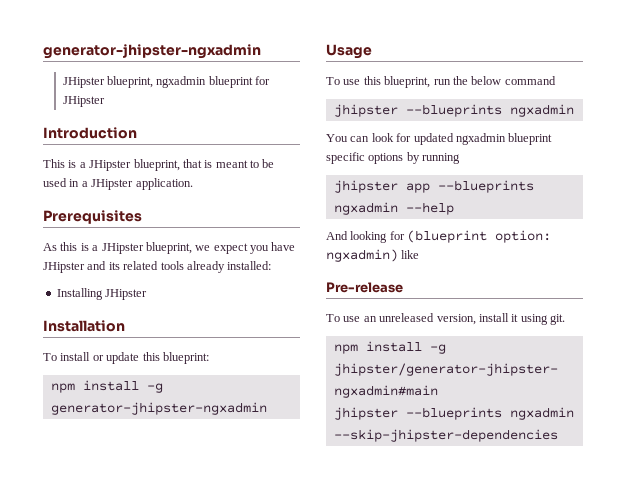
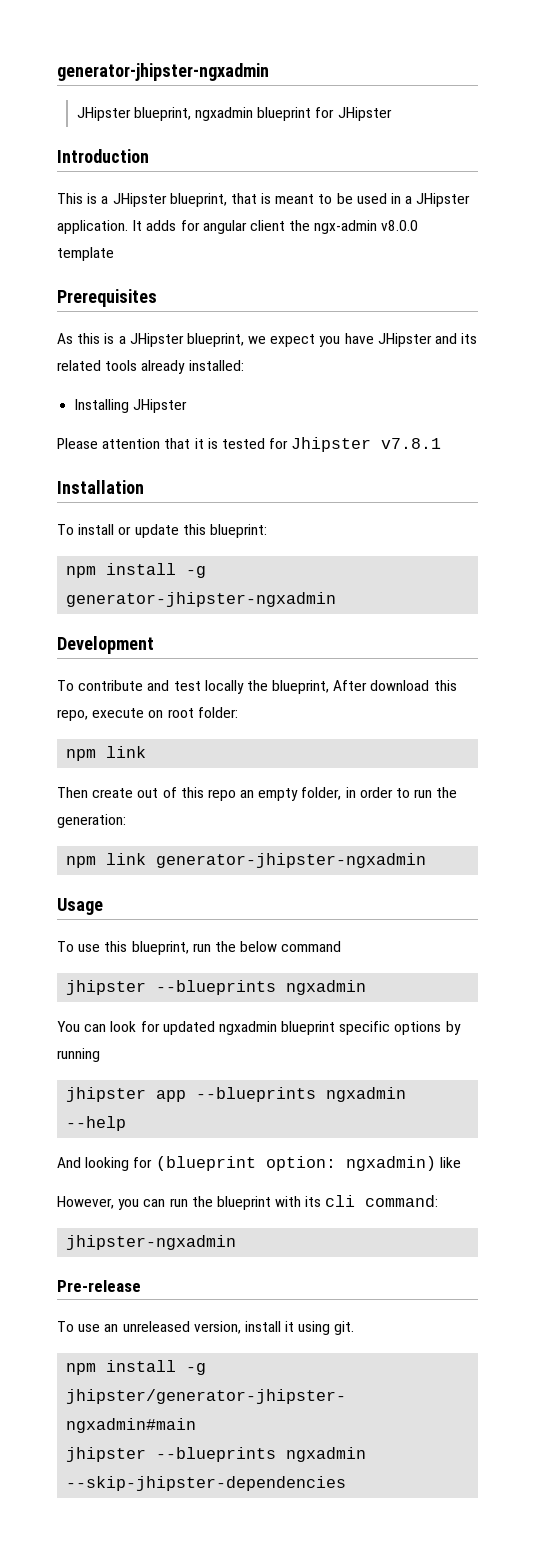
(193, 184) none -> [132,220,419,234] [57,247,114,261] It adds for angular client the ngx-admin v8.0.0 template
(148, 294) none -> [57,437,442,452] // Please attention that it is tested for Jhipster v7.8.1
(267, 408) none -> [57,636,154,654] [57,680,457,694] [57,707,238,721] [66,746,147,761] [57,787,458,801] [57,814,126,828] [66,853,427,868] // Development // To contribute and test locally the blueprint, After download this repo, execute on root folder: // npm link // Then create out of this repo an empty folder, in order to run the generation: // npm link generator-jhipster-ngxadmin
(420, 254) none -> [57,1195,439,1210] [66,1235,237,1250] // However, you can run the blueprint with its cli command: // jhipster-ngxadmin

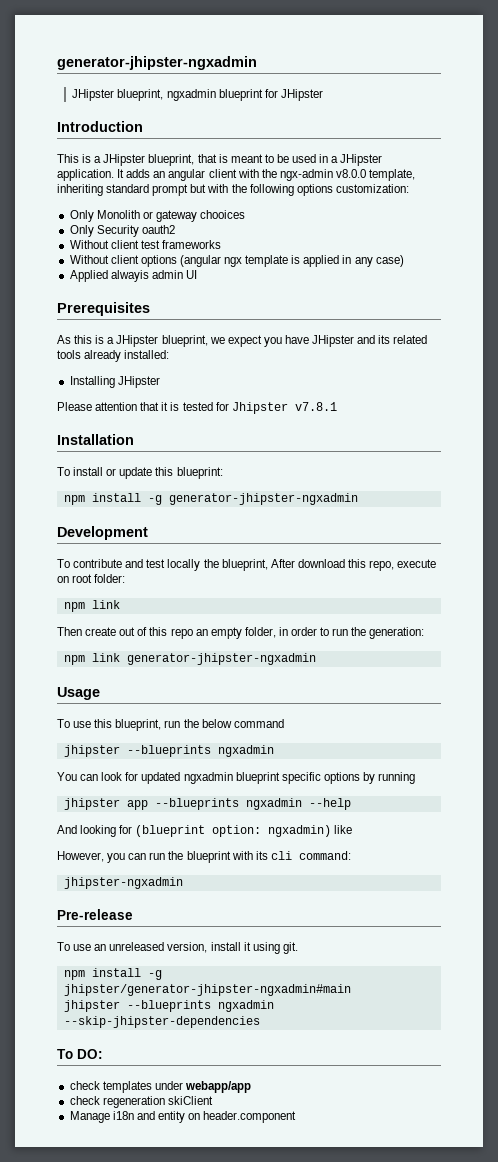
[180,220,200,231] for -> [153,171,166,178] an
(285, 225) none -> [237,169,259,178] with
[57,247,114,261] template -> [369,169,416,181] [57,184,409,196] [69,210,246,222] [69,225,175,237] [69,240,221,249] [69,255,404,267] [69,270,197,282] template, inheriting standard prompt but with the following options customization: // Only Monolith or gateway chooices // Only Security oauth2 // Without client test frameworks // Without client options (angular ngx template is applied in any case) // Applied alwayis admin UI
(347, 1483) none -> [57,1049,103,1059] [69,1081,251,1093] [69,1096,213,1108] [69,1111,297,1123] // To DO: // check templates under webapp/app // check regeneration skiClient // Manage i18n and entity on header.component

